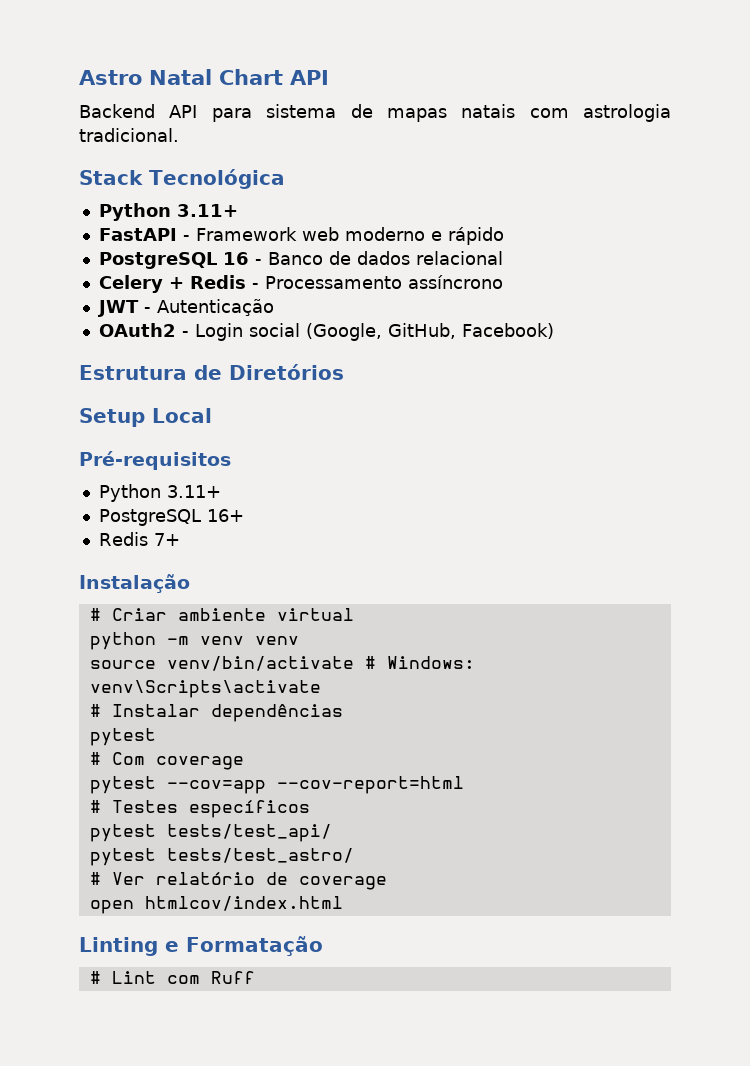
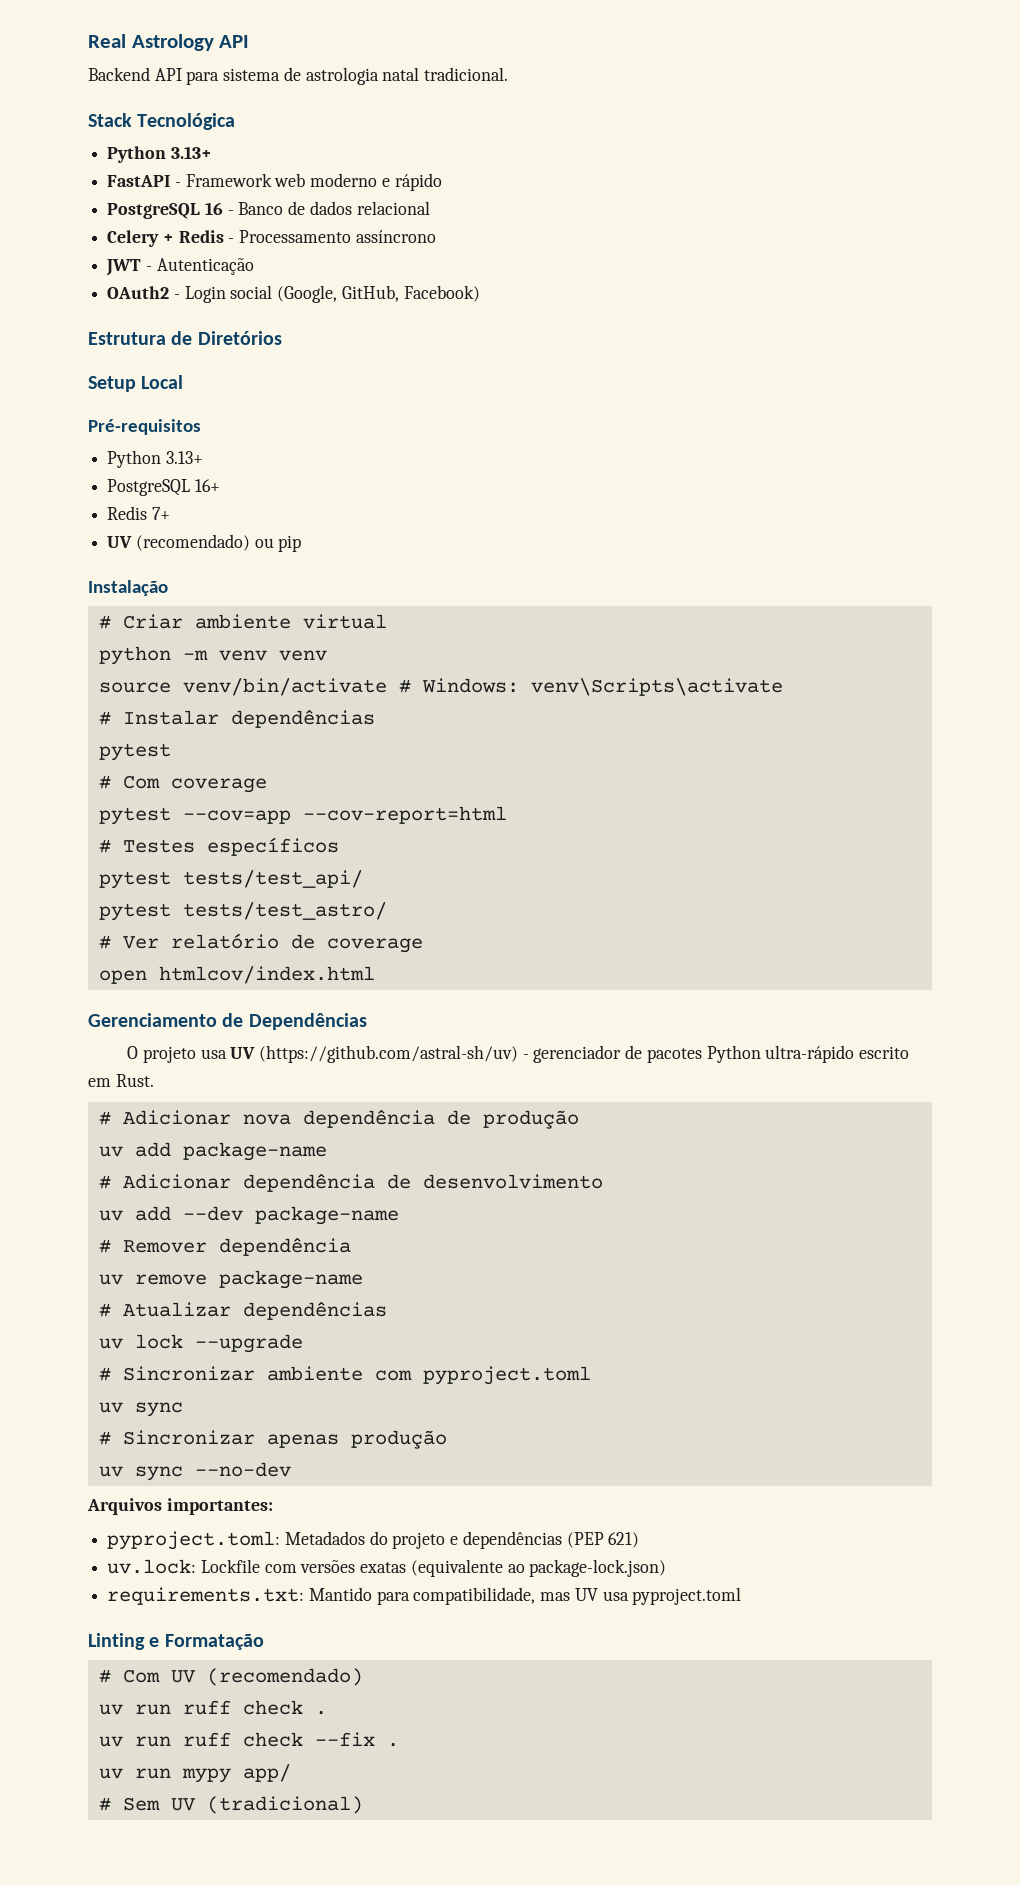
[79,69,283,85] Astro Natal Chart -> [88,34,214,51] Real Astrology
[386,104,671,122] mapas natais com astrologia -> [305,67,420,85] astrologia natal
[176,204,238,217] 3.11+ -> [170,146,212,159] 3.13+
[166,485,221,498] 3.11+ -> [165,451,203,464] 3.13+
(180, 539) none -> [107,534,302,552] // UV (recomendado) ou pip
[79,936,323,956] [89,971,255,984] Linting e Formatação // # Lint com Ruff -> [88,1013,367,1030] [127,1045,910,1063] [88,1074,154,1087] [98,1110,579,1129] [98,1142,327,1161] [98,1174,603,1192] [98,1206,399,1225] [98,1238,351,1256] [98,1270,363,1289] [98,1302,387,1320] [98,1334,303,1353] [98,1366,591,1385] [98,1402,183,1417] [98,1430,447,1449] [98,1462,291,1481] [87,1498,273,1515] [107,1531,640,1550] [107,1559,667,1577] [107,1587,742,1605] [88,1633,264,1650] [98,1668,363,1686] [98,1700,327,1715] [98,1732,399,1747] [98,1764,291,1783] [98,1796,363,1814] Gerenciamento de Dependências // O projeto usa UV (https://github.com/astral-sh/uv) - gerenciador de pacotes Python ultra-rápido escrito em Rust. // # Adicionar nova dependência de produção // uv add package-name // # Adicionar dependência de desenvolvimento // uv add --dev package-name // # Remover dependência // uv remove package-name // # Atualizar dependências // uv lock --upgrade // # Sincronizar ambiente com pyproject.toml // uv sync // # Sincronizar apenas produção // uv sync --no-dev // Arquivos importantes: // pyproject.toml: Metadados do projeto e dependências (PEP 621) // uv.lock: Lockfile com versões exatas (equivalente ao package-lock.json) // requirements.txt: Mantido para compatibilidade, mas UV usa pyproject.toml // Linting e Formatação // # Com UV (recomendado) // uv run ruff check . // uv run ruff check --fix . // uv run mypy app/ // # Sem UV (tradicional)

